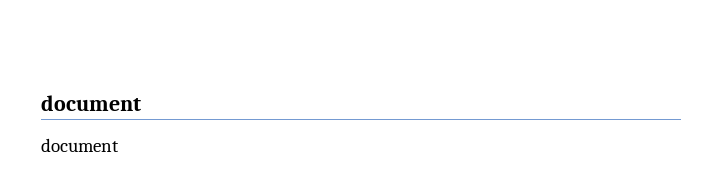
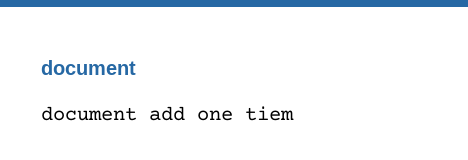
(119, 145) none -> [149,106,294,121] add one tiem

